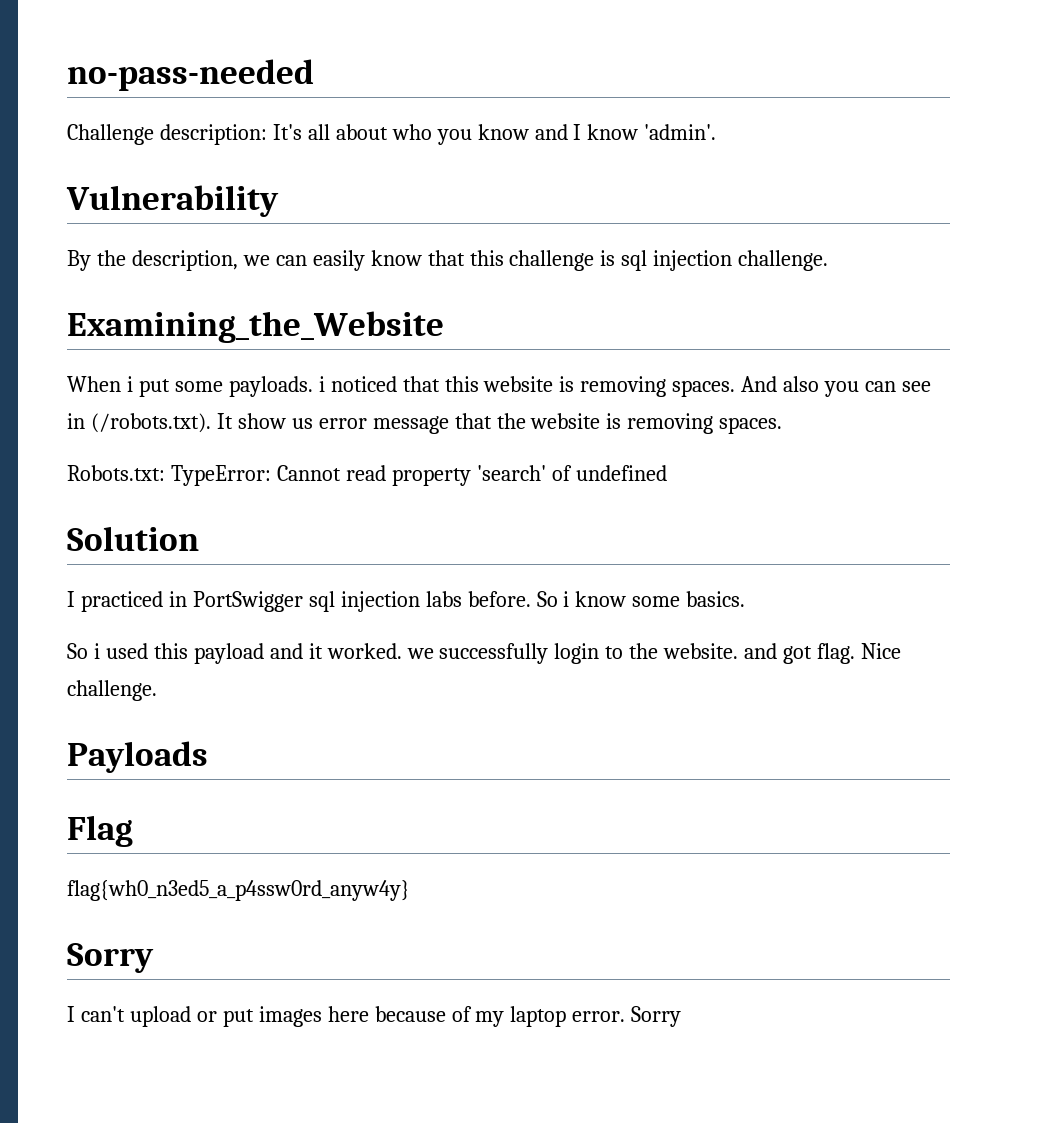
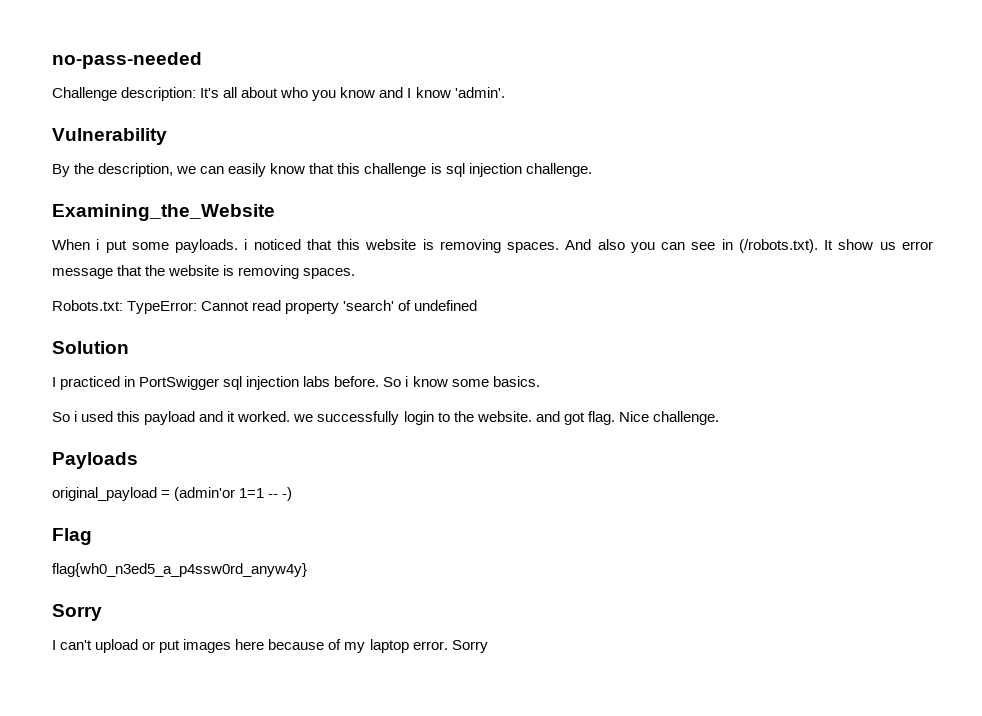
(208, 757) none -> [52,487,293,501] // original_payload = (admin'or 1=1 -- -)

